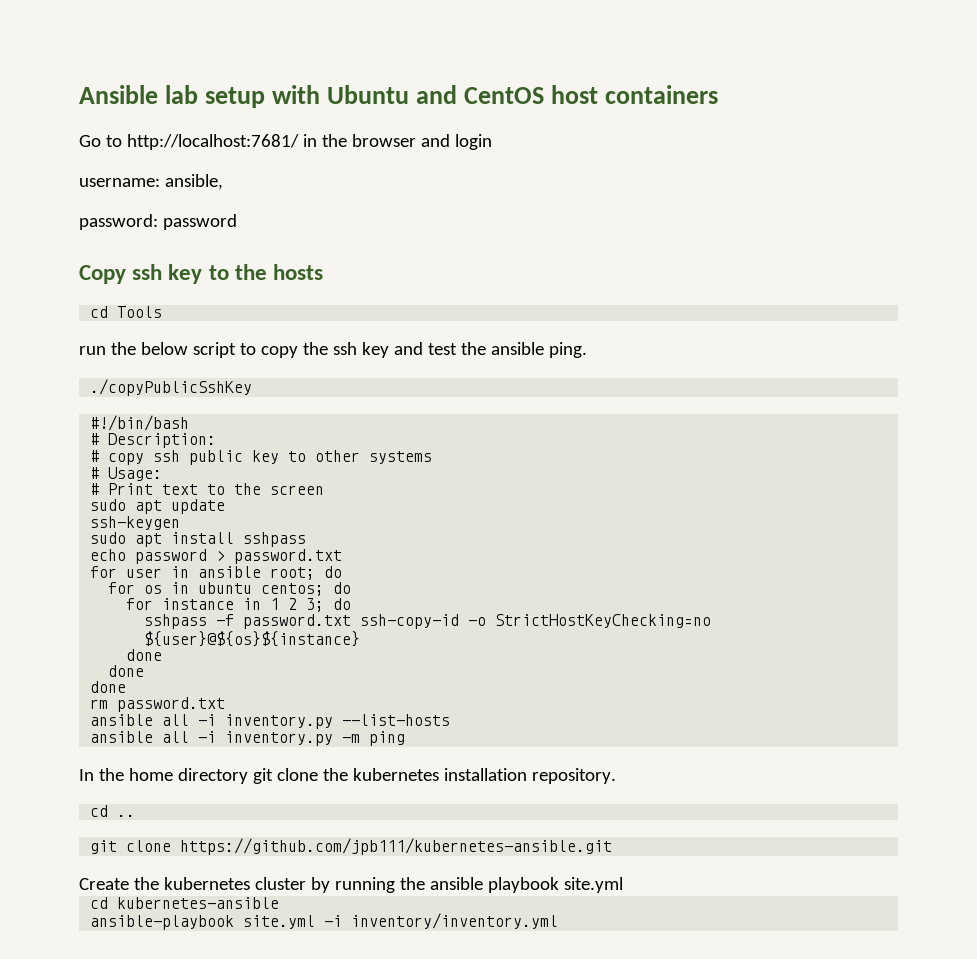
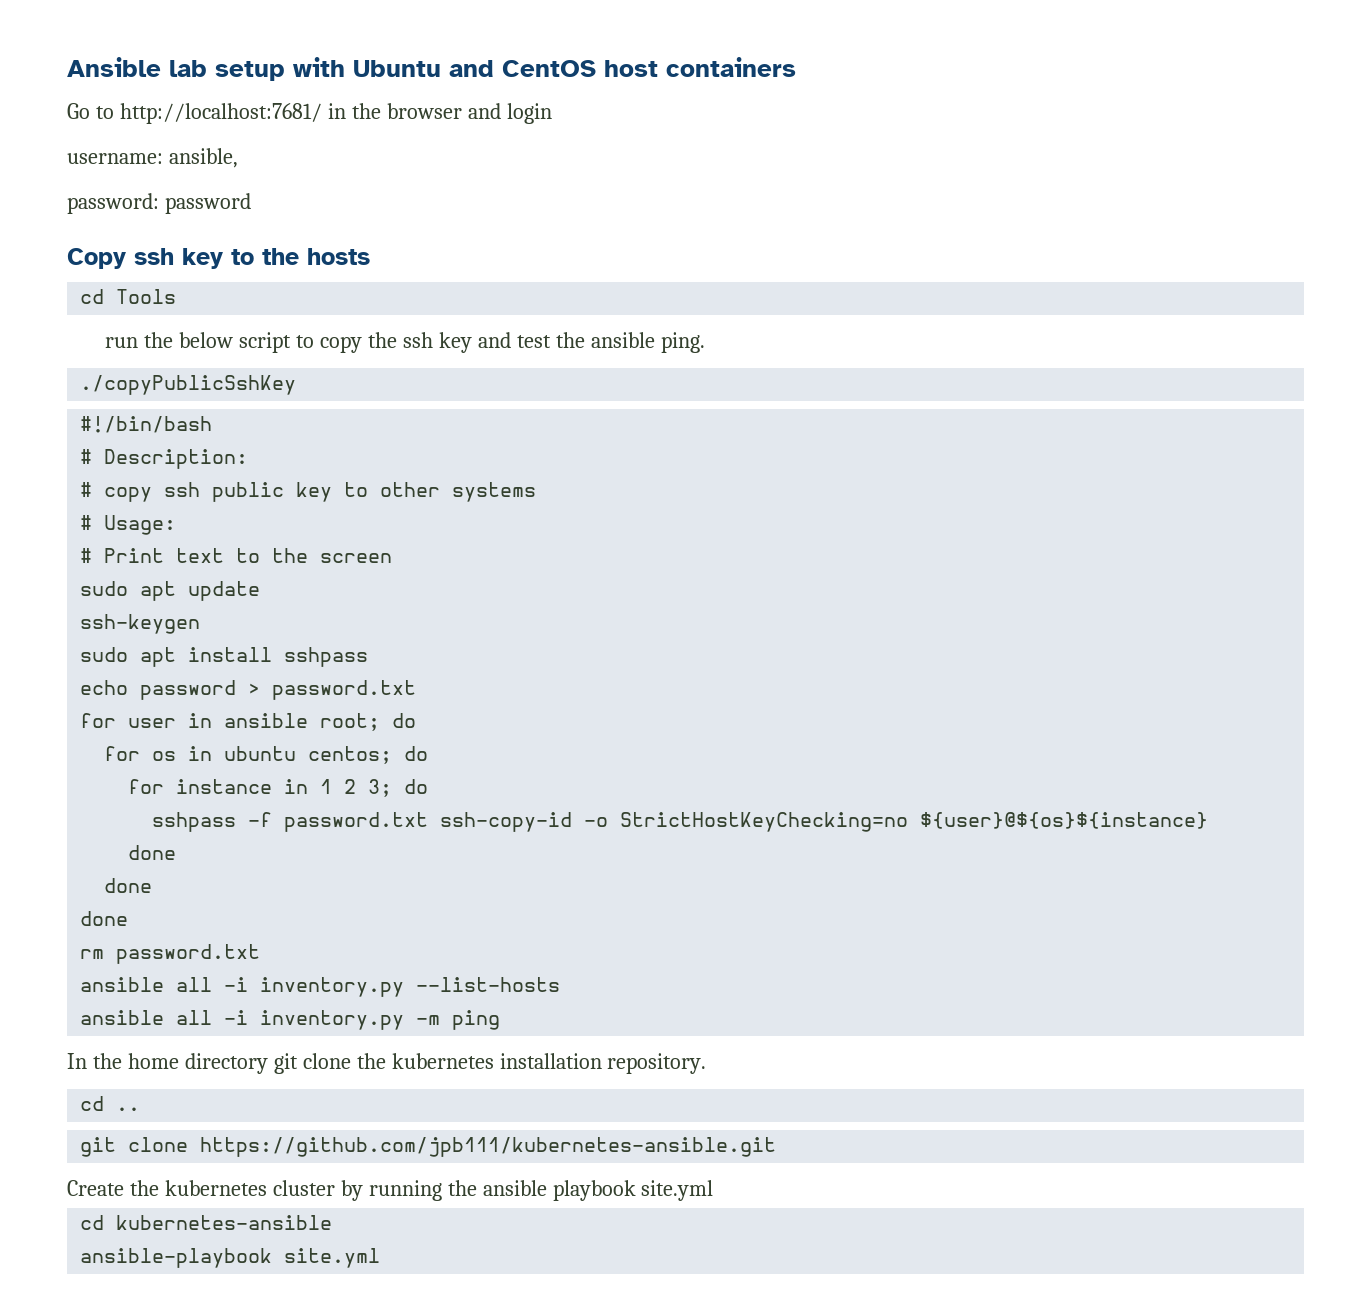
[324,913,559,929] -i inventory/inventory.yml -> (381, 1258) none

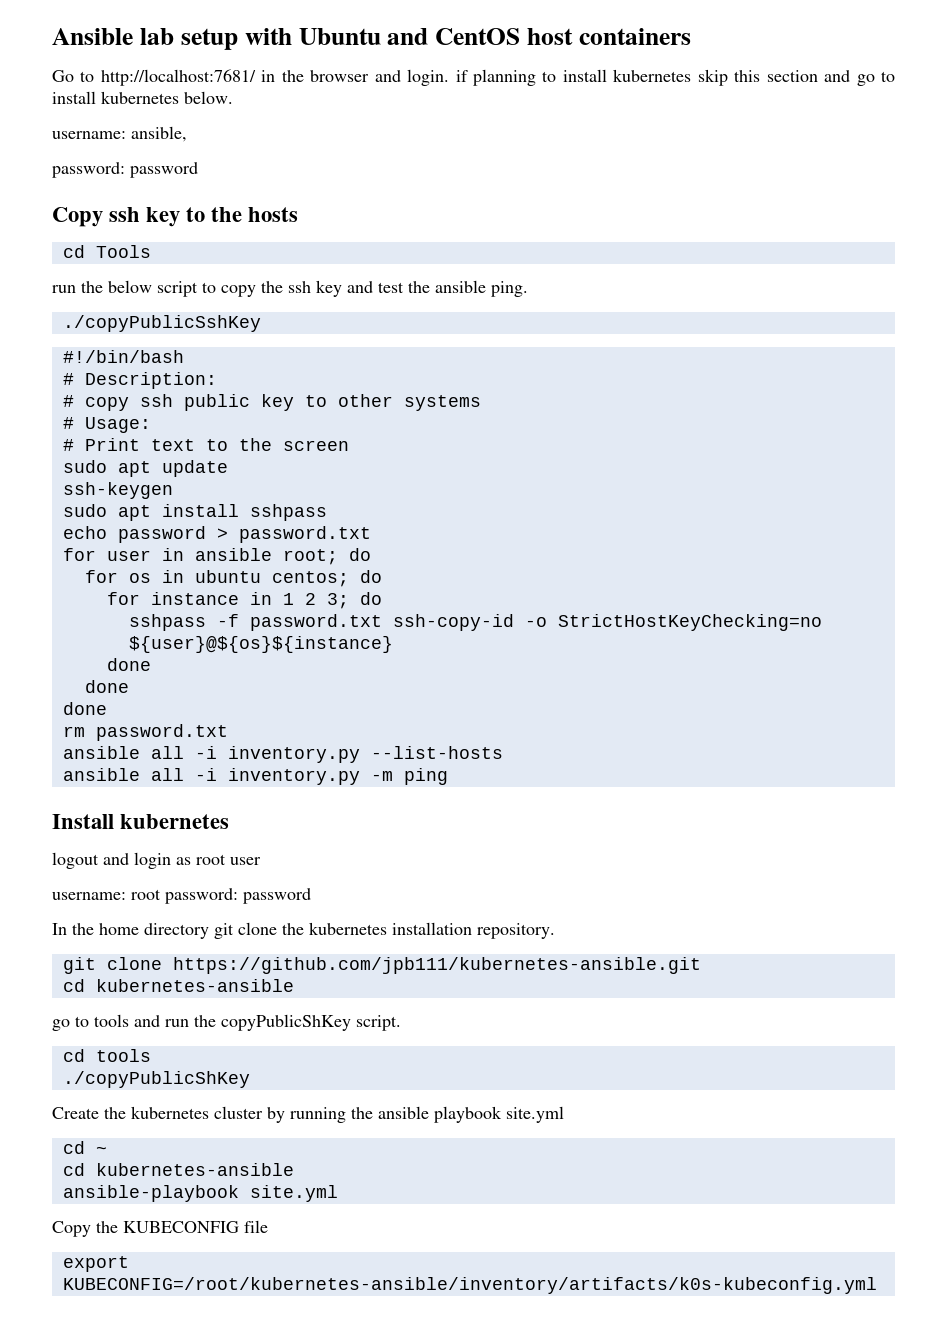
[506,103,552,124] login -> [407,69,896,86] [52,91,233,104] login. if planning to install kubernetes skip this section and go to install kubernetes below.
(501, 1020) none -> [52,814,230,829] [52,852,261,869] [52,888,311,904] // Install kubernetes // logout and login as root user // username: root password: password
[80,1096,141,1111] // cd .. -> (555, 931) none
(777, 1147) none -> [62,979,294,992] [52,1014,401,1031] [62,1049,151,1062] [62,1071,250,1088] // cd kubernetes-ansible // go to tools and run the copyPublicShKey script. // cd tools // ./copyPublicShKey
(714, 1190) none -> [62,1141,107,1154] // cd ~
(381, 1258) none -> [52,1220,268,1237] [62,1256,129,1272] [62,1277,877,1294] // Copy the KUBECONFIG file // export KUBECONFIG=/root/kubernetes-ansible/inventory/artifacts/k0s-kubeconfig.yml

